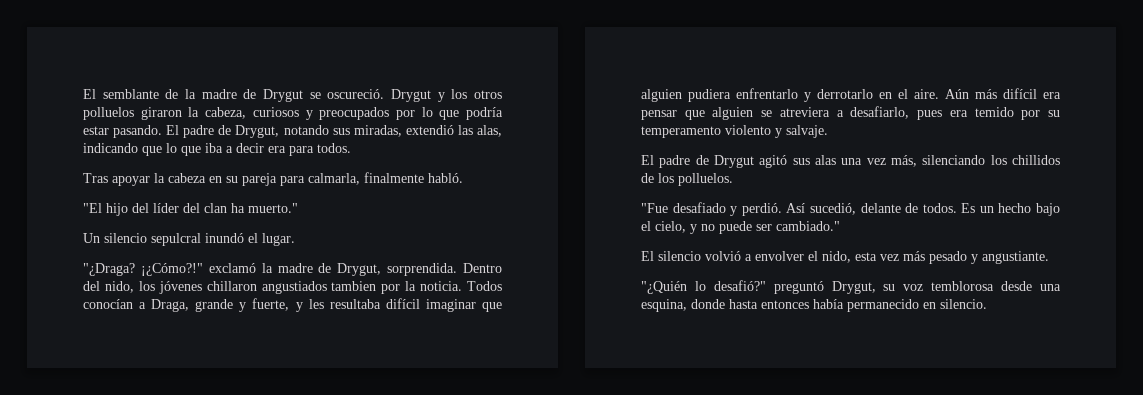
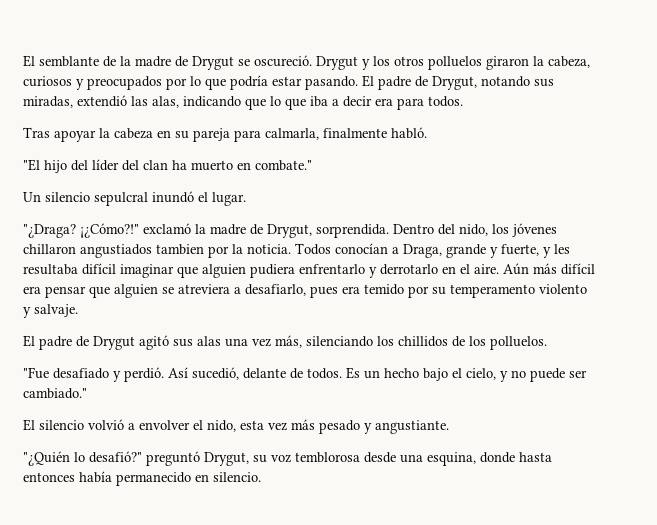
[248,203,298,213] muerto." -> [191,160,312,171] muerto en combate."

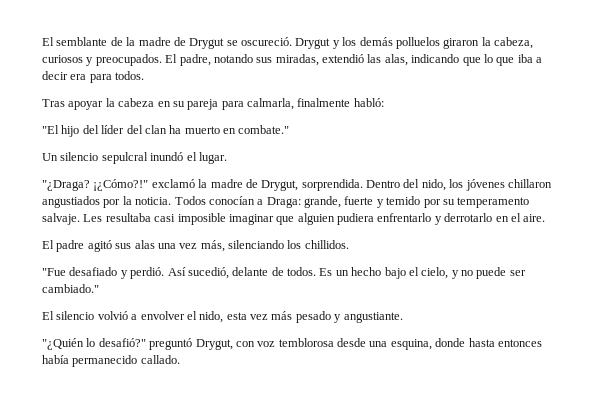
[394,56,424,66] otros -> [359,37,393,46] demás
[87,75,477,90] preocupados por lo que podría estar pasando. El padre de Drygut, -> [95,54,211,66] preocupados. El padre,
[391,127,427,139] habló. -> [353,98,384,107] habló:
[156,244,204,255] tambien -> (100, 202) none
[403,244,570,258] [23,263,116,275] Draga, grande y fuerte, y les resultaba difícil -> [266,196,530,208] [42,213,226,225] Draga: grande, fuerte y temido por su temperamento salvaje. Les resultaba casi imposible
[503,263,595,275] [23,284,587,298] [23,304,78,318] [23,335,135,350] Aún más difícil era pensar que alguien se atreviera a desafiarlo, pues era temido por su temperamento violento y salvaje. // El padre de Drygut -> [42,240,85,252] // El padre
[398,336,547,350] chillidos de los polluelos. -> [304,240,349,249] chillidos.
[253,455,267,463] su -> [235,341,255,347] con
[195,472,261,482] en silencio. -> [140,355,180,364] callado.

